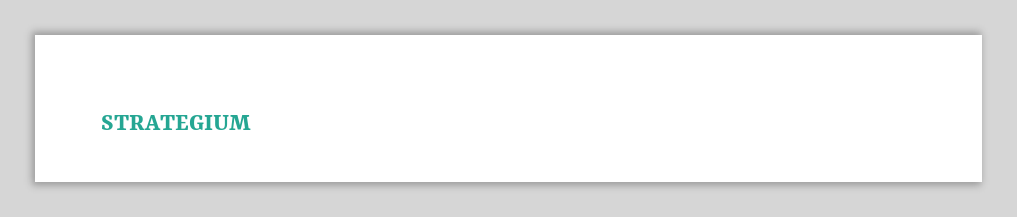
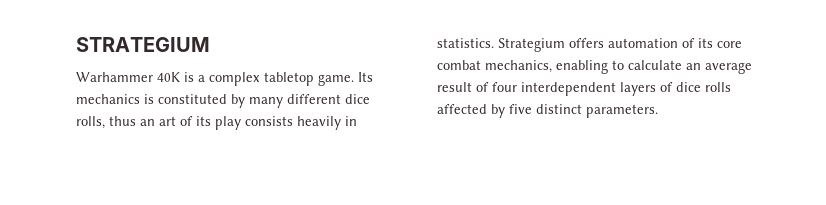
(251, 122) none -> [76,72,373,86] [76,94,370,108] [76,116,357,130] [437,38,742,52] [437,60,752,74] [437,82,731,96] [437,104,658,118] // Warhammer 40K is a complex tabletop game. Its mechanics is constituted by many different dice rolls, thus an art of its play consists heavily in statistics. Strategium offers automation of its core combat mechanics, enabling to calculate an average result of four interdependent layers of dice rolls affected by five distinct parameters.

